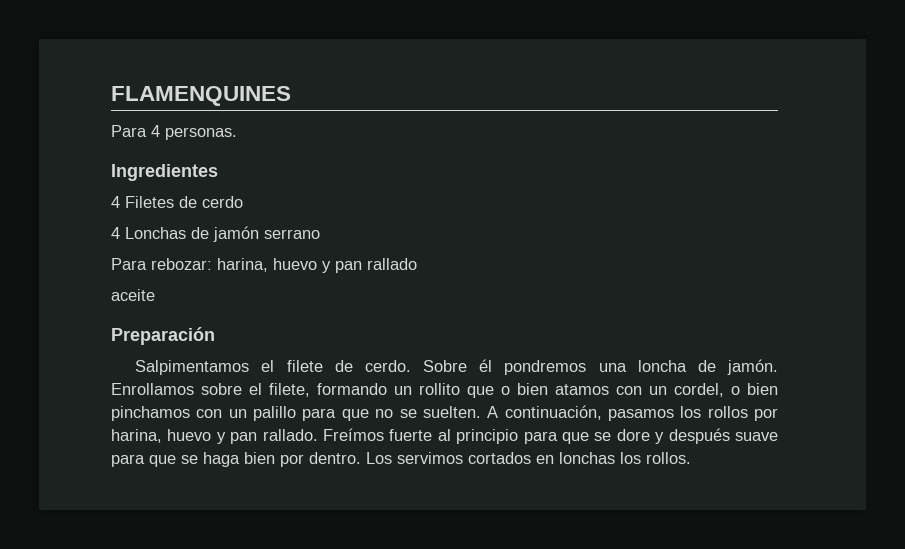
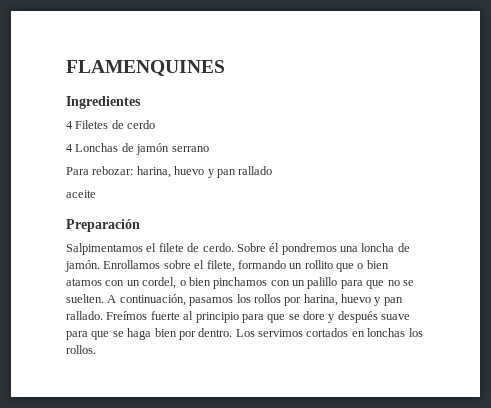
[111,125,237,140] // Para 4 personas. -> (225, 68) none

